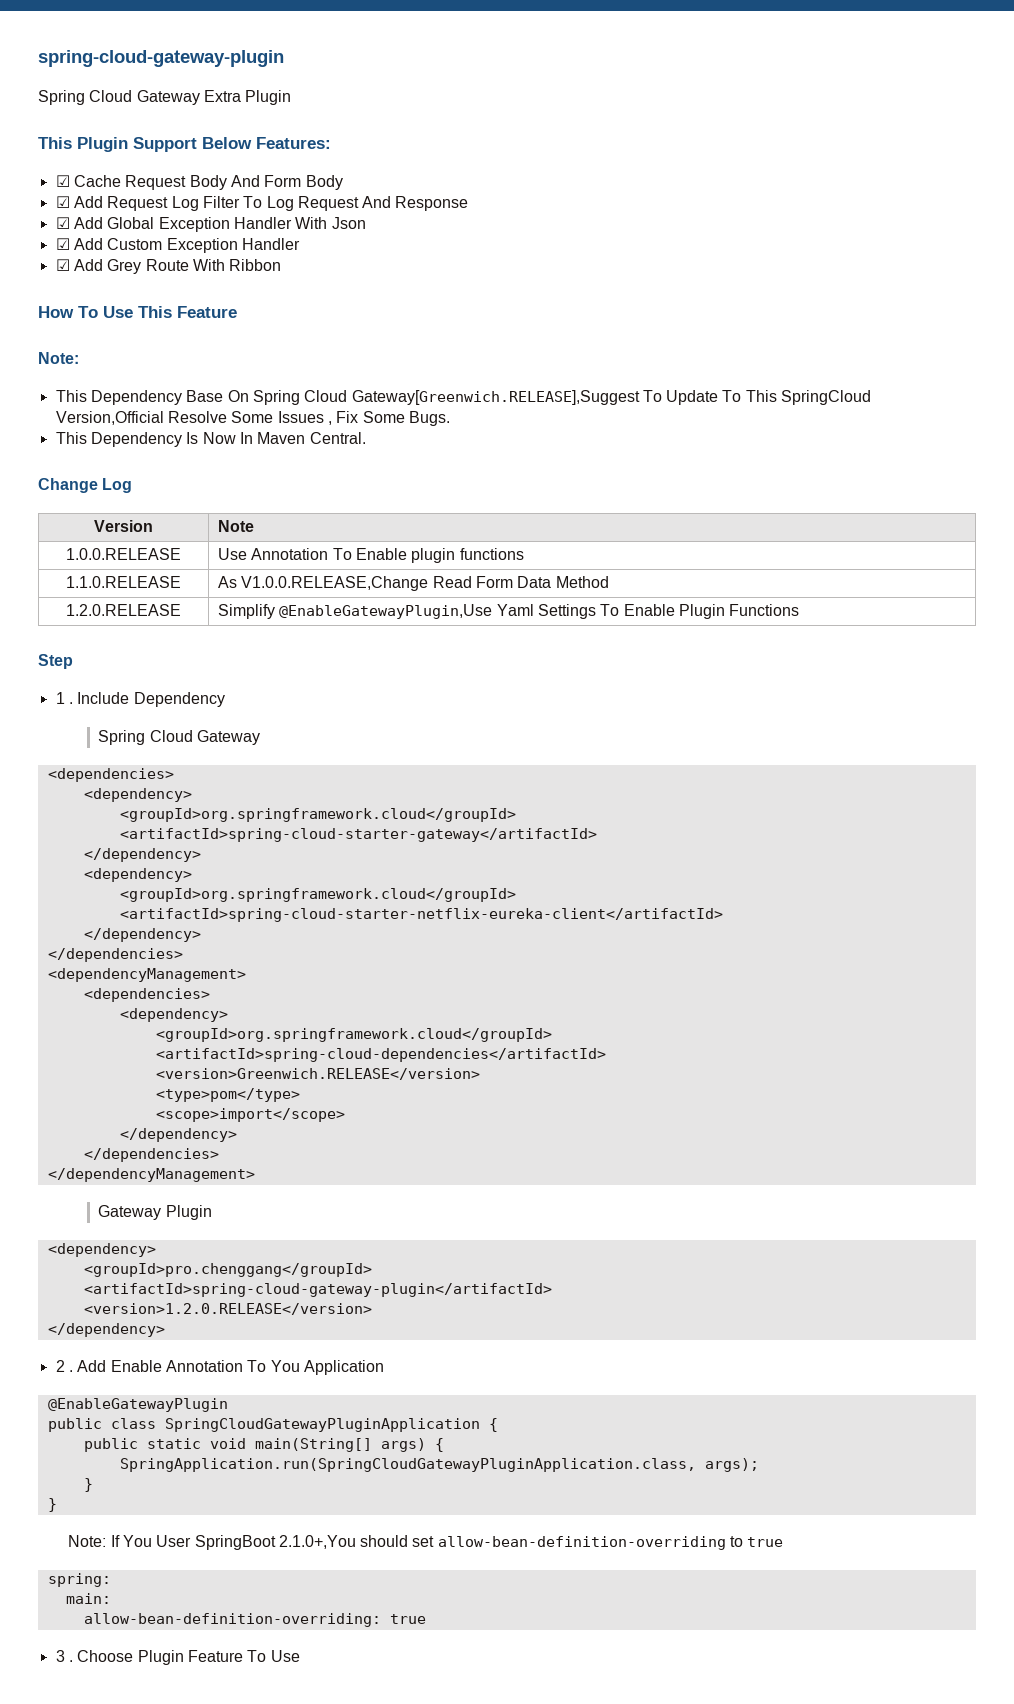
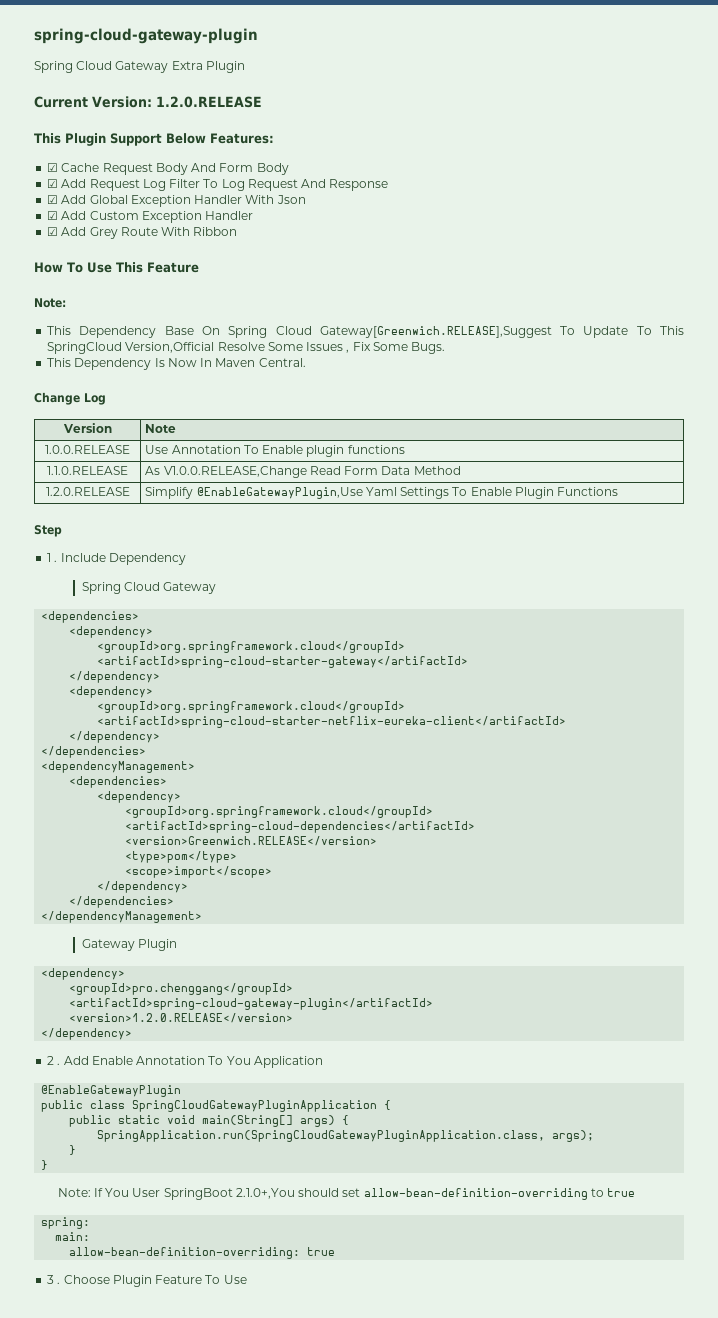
(292, 97) none -> [34,96,262,108] // Current Version: 1.2.0.RELEASE

